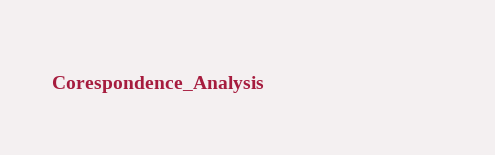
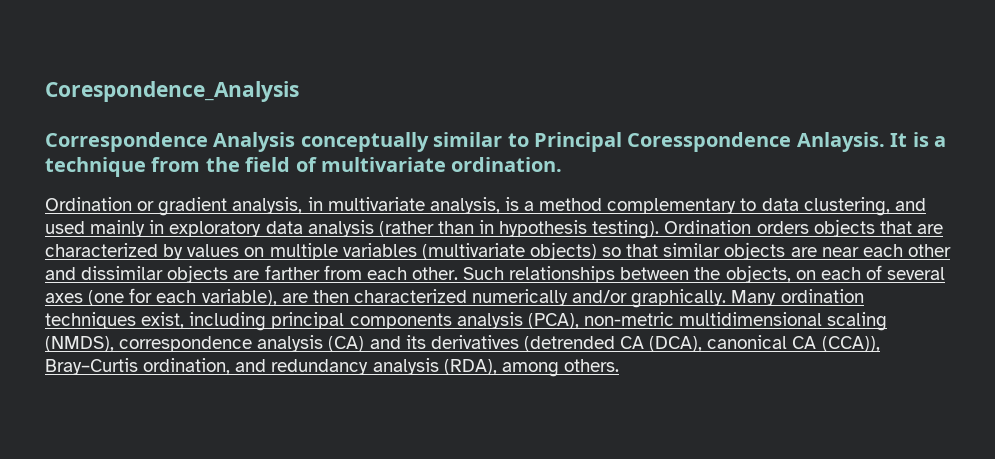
(264, 84) none -> [45,132,946,152] [45,157,563,177] [45,197,926,216] [45,219,943,239] [45,242,951,260] [45,265,946,283] [45,288,864,308] [45,312,888,331] [45,335,880,352] [45,358,619,377] // Correspondence Analysis conceptually similar to Principal Coresspondence Anlaysis. It is a technique from the field of multivariate ordination. // Ordination or gradient analysis, in multivariate analysis, is a method complementary to data clustering, and used mainly in exploratory data analysis (rather than in hypothesis testing). Ordination orders objects that are characterized by values on multiple variables (multivariate objects) so that similar objects are near each other and dissimilar objects are farther from each other. Such relationships between the objects, on each of several axes (one for each variable), are then characterized numerically and/or graphically. Many ordination techniques exist, including principal components analysis (PCA), non-metric multidimensional scaling (NMDS), correspondence analysis (CA) and its derivatives (detrended CA (DCA), canonical CA (CCA)), Bray–Curtis ordination, and redundancy analysis (RDA), among others.

